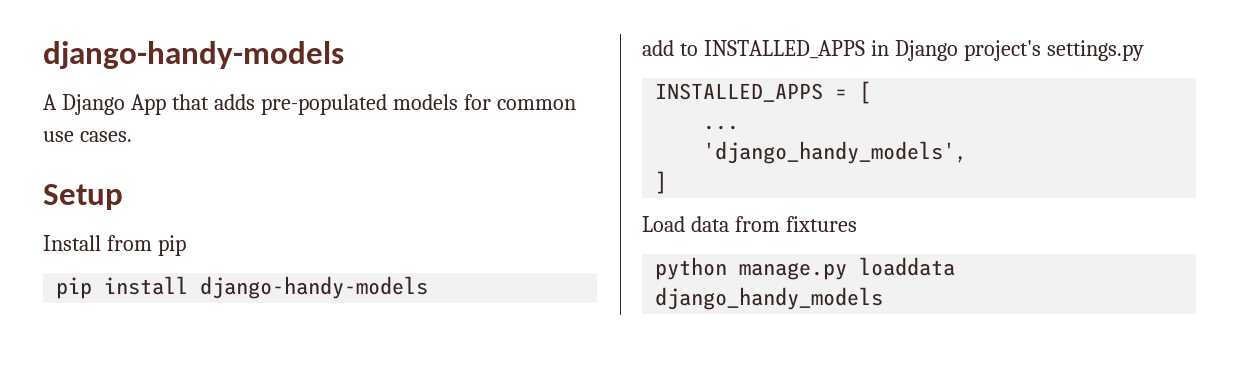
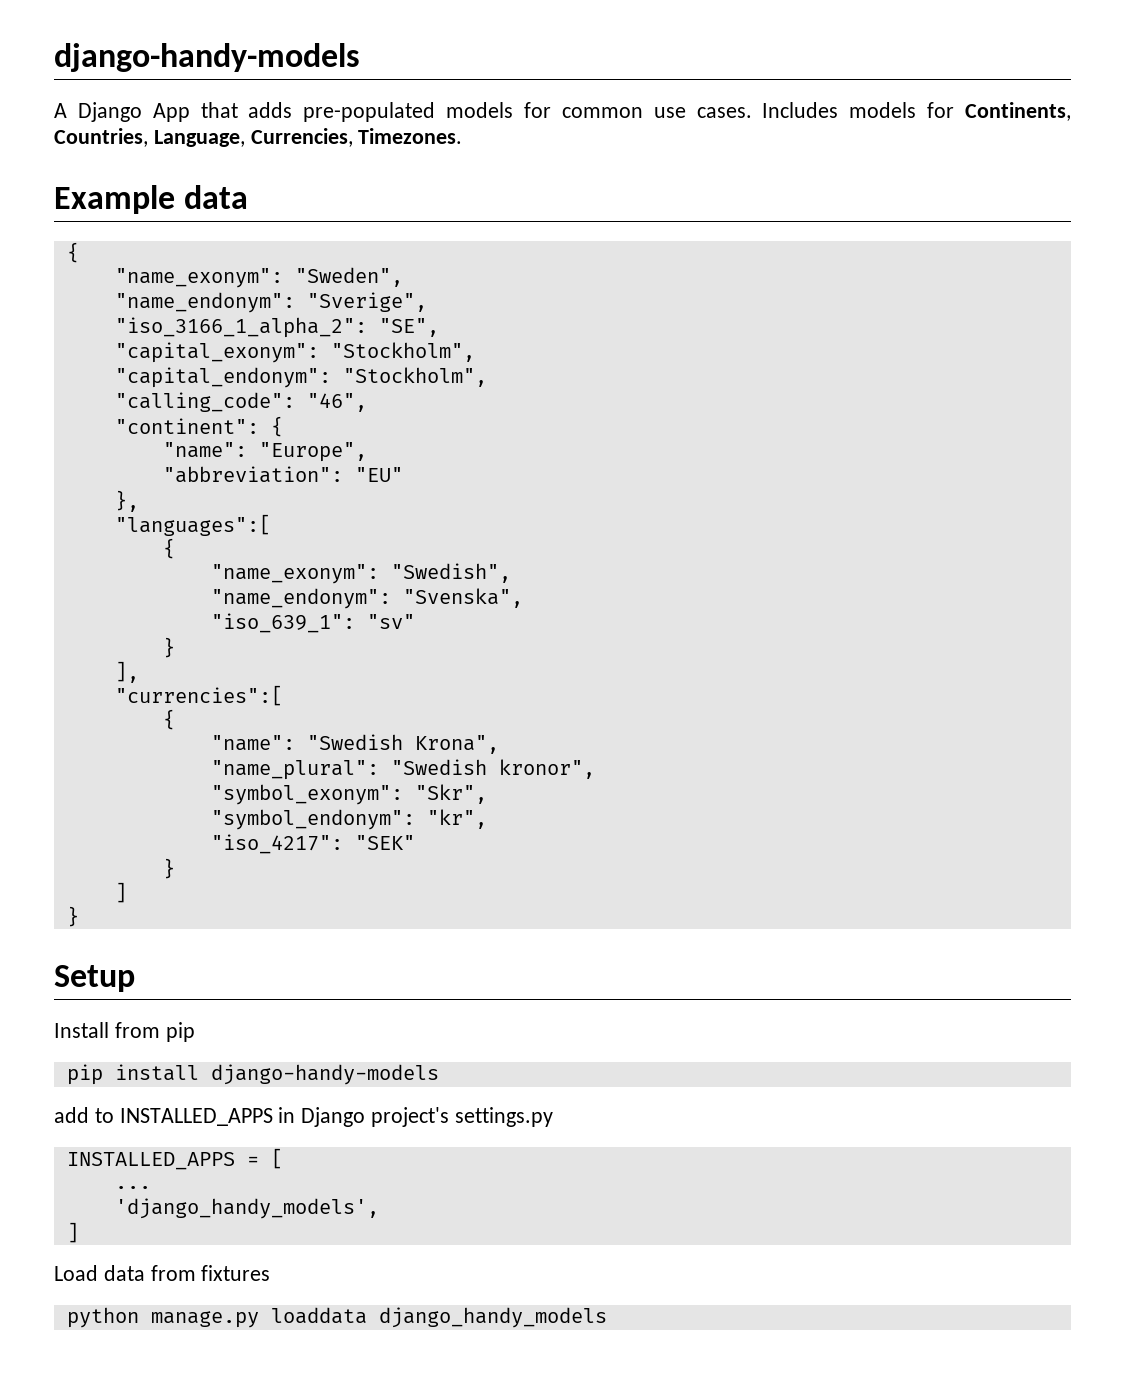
(132, 136) none -> [762,102,1071,121] [54,128,463,147] [54,185,249,214] [66,242,79,263] [114,267,403,288] [114,292,427,313] [114,317,439,338] [114,342,475,363] [114,367,487,388] [114,392,367,412] [114,416,283,437] [162,442,367,462] [162,466,403,483] [114,490,139,512] [114,514,271,536] [162,538,175,559] [210,563,511,584] [210,588,523,609] [210,613,415,633] [162,637,175,658] [114,661,139,683] [114,685,283,706] [162,709,175,730] [210,734,499,754] [210,759,595,780] [210,784,487,805] [210,809,487,830] [210,834,415,854] [162,858,175,879] [114,882,127,903] [66,906,79,927] Includes models for Continents, Countries, Language, Currencies, Timezones. // Example data // { // "name_exonym": "Sweden", // "name_endonym": "Sverige", // "iso_3166_1_alpha_2": "SE", // "capital_exonym": "Stockholm", // "capital_endonym": "Stockholm", // "calling_code": "46", // "continent": { // "name": "Europe", // "abbreviation": "EU" // }, // "languages":[ // { // "name_exonym": "Swedish", // "name_endonym": "Svenska", // "iso_639_1": "sv" // } // ], // "currencies":[ // { // "name": "Swedish Krona", // "name_plural": "Swedish kronor", // "symbol_exonym": "Skr", // "symbol_endonym": "kr", // "iso_4217": "SEK" // } // ] // }

